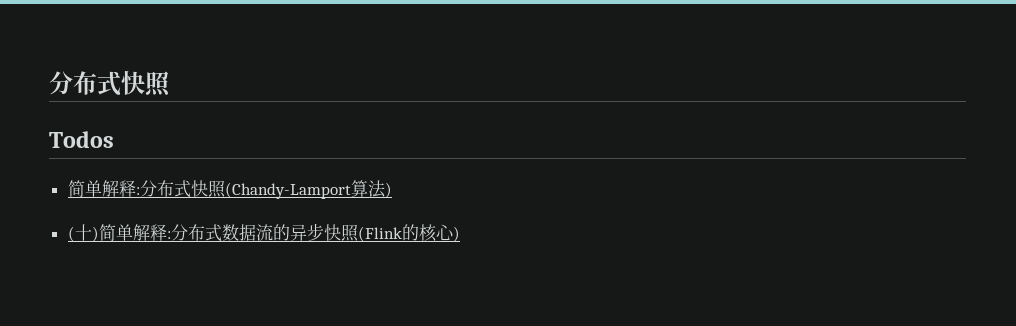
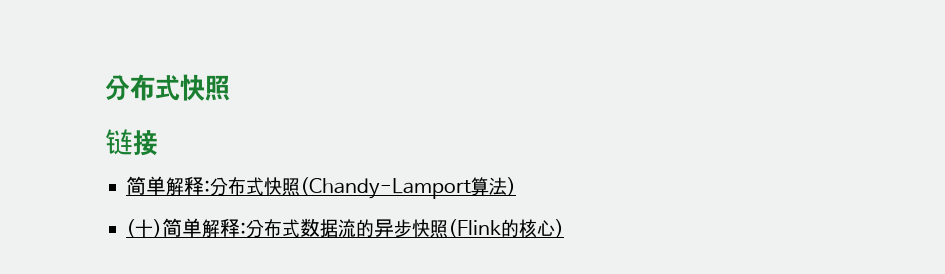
[49,131,114,148] Todos -> [105,129,158,156] 链接

